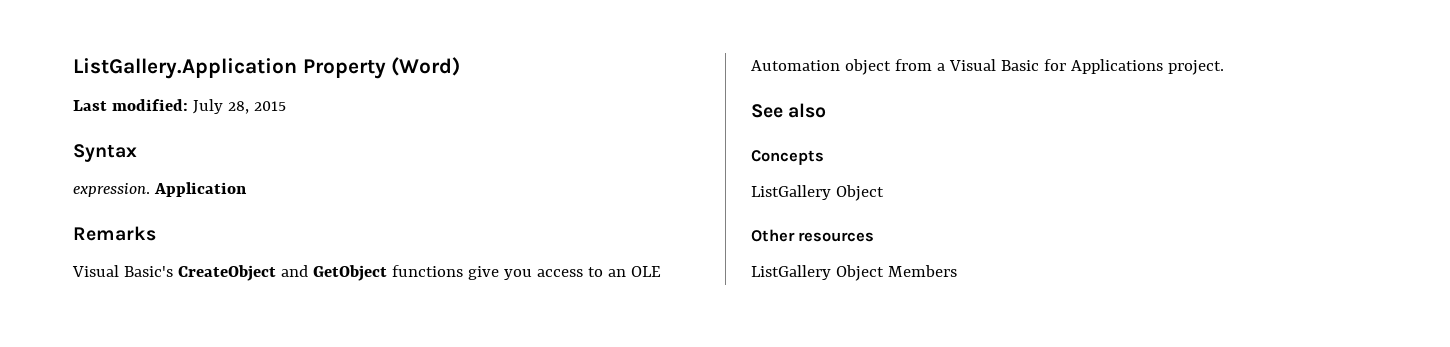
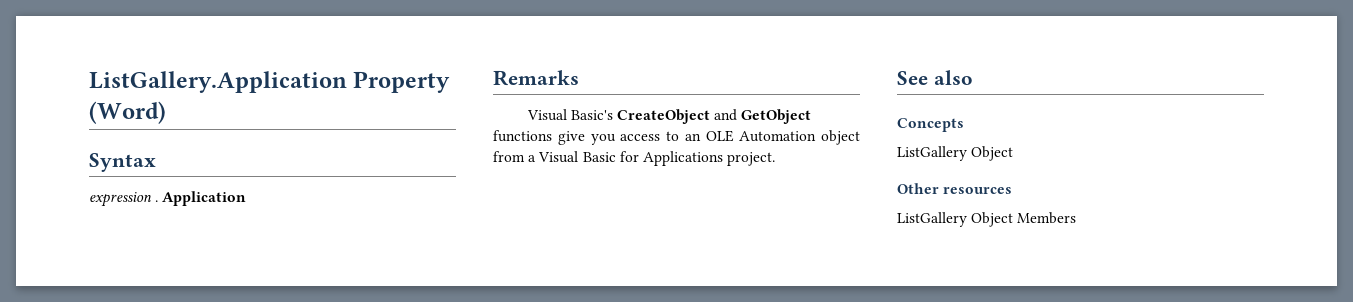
[73,99,286,114] // Last modified: July 28, 2015 -> (166, 112) none
[73,183,150,197] expression. -> [89,192,159,207] expression .

